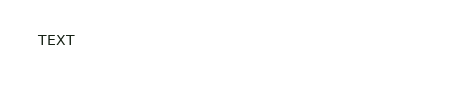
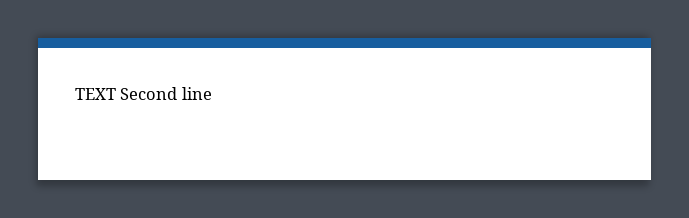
(75, 40) none -> [120,87,212,100] Second line

